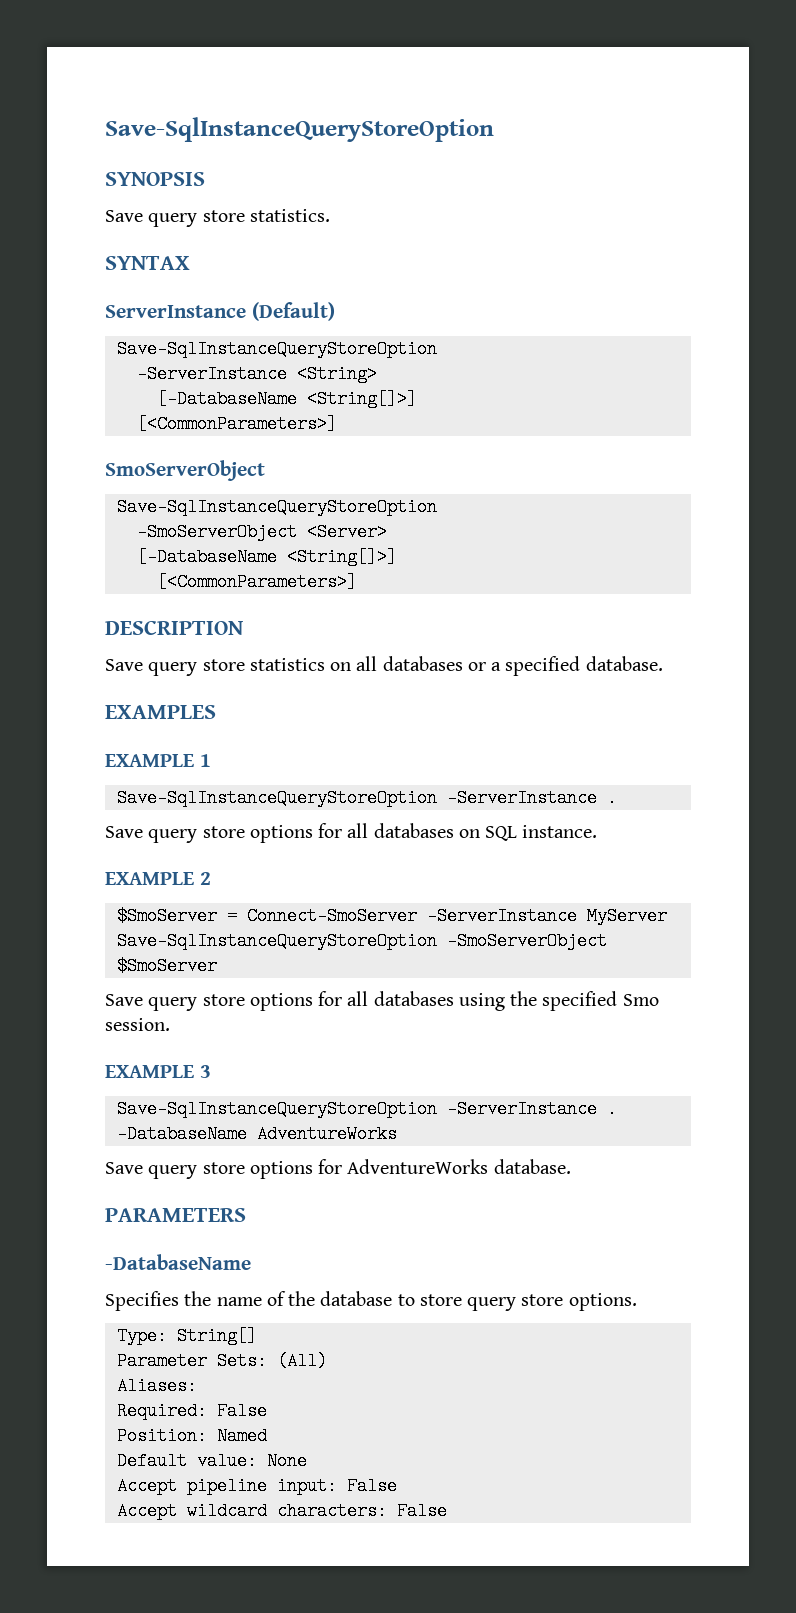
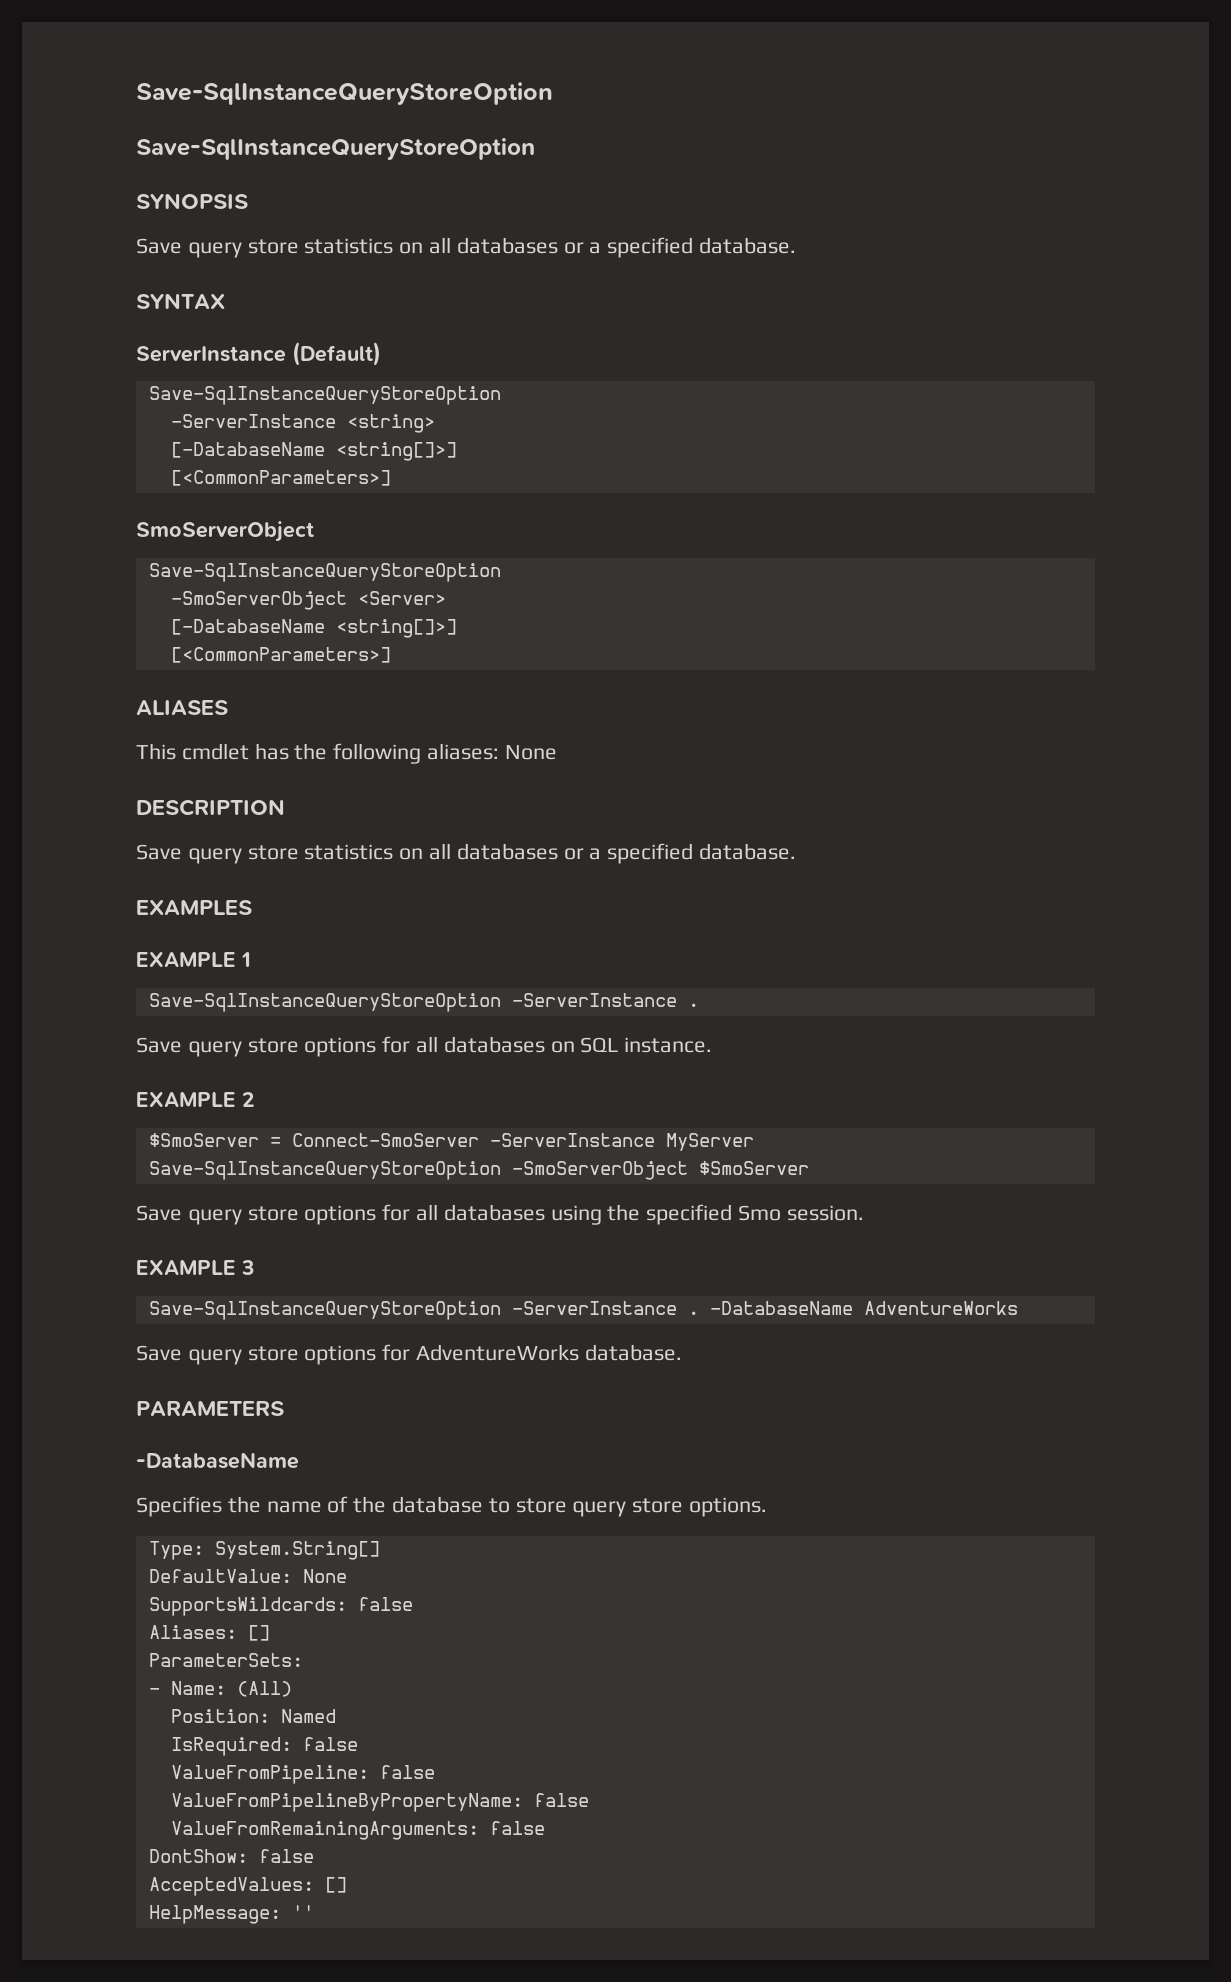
[105,117,494,142] Save-SqlInstanceQueryStoreOption -> [136,82,553,105] [136,138,535,160] Save-SqlInstanceQueryStoreOption // Save-SqlInstanceQueryStoreOption
[249,209,330,222] statistics. -> [304,237,797,258] statistics on all databases or a specified database.
[296,365,377,383] [156,390,417,408] <String> // [-DatabaseName <String[]>] -> [346,414,435,433] [170,442,457,461] <string> // [-DatabaseName <string[]>]
[286,548,397,566] [156,573,357,591] <String[]>] // [<CommonParameters>] -> [335,619,457,638] [170,647,391,663] [136,700,228,715] [136,743,557,764] <string[]>] // [<CommonParameters>] // ALIASES // This cmdlet has the following aliases: None
[176,1327,257,1345] [116,1352,327,1370] [116,1377,197,1395] [116,1402,267,1420] [116,1427,267,1445] [116,1452,307,1470] [116,1477,397,1495] [116,1502,447,1520] String[] // Parameter Sets: (All) // Aliases: // Required: False // Position: Named // Default value: None // Accept pipeline input: False // Accept wildcard characters: False -> [214,1541,380,1560] [148,1569,347,1583] [148,1597,413,1616] [148,1625,270,1641] [148,1653,303,1667] [148,1681,292,1697] [170,1709,336,1723] [170,1737,358,1756] [170,1765,435,1784] [170,1793,589,1812] [170,1821,545,1840] [148,1849,314,1863] [148,1877,347,1896] [148,1905,314,1924] System.String[] // DefaultValue: None // SupportsWildcards: false // Aliases: [] // ParameterSets: // - Name: (All) // Position: Named // IsRequired: false // ValueFromPipeline: false // ValueFromPipelineByPropertyName: false // ValueFromRemainingArguments: false // DontShow: false // AcceptedValues: [] // HelpMessage: ''

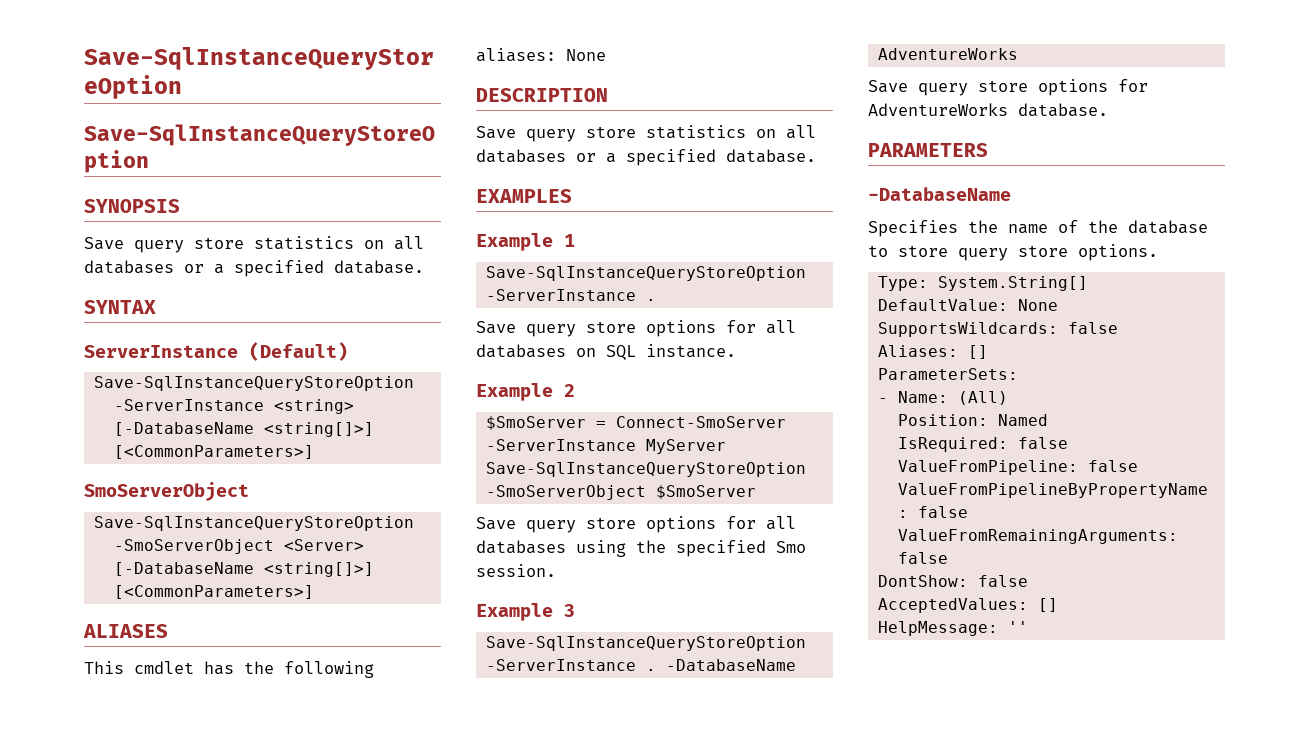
[136,952,236,967] EXAMPLE -> [476,233,553,251] Example
[136,1092,236,1107] EXAMPLE -> [476,383,553,401] Example
[136,1260,236,1275] EXAMPLE -> [476,603,553,621] Example

